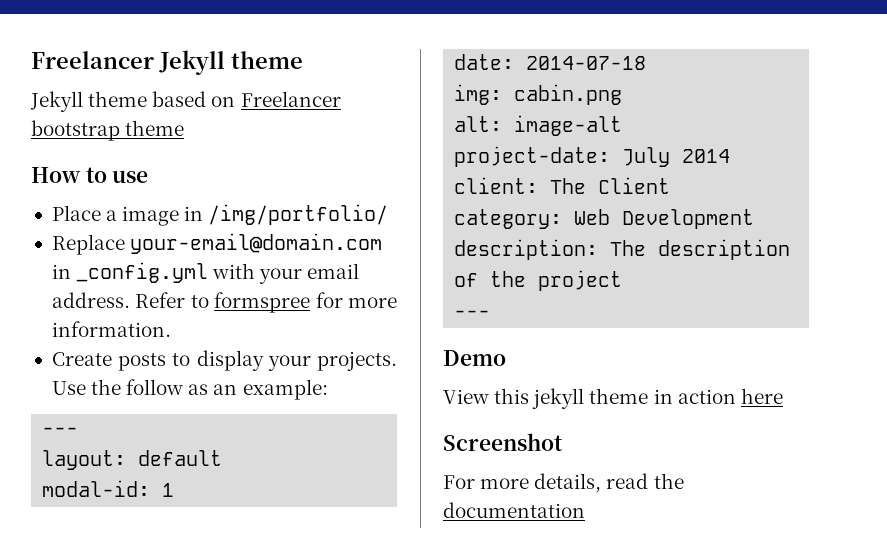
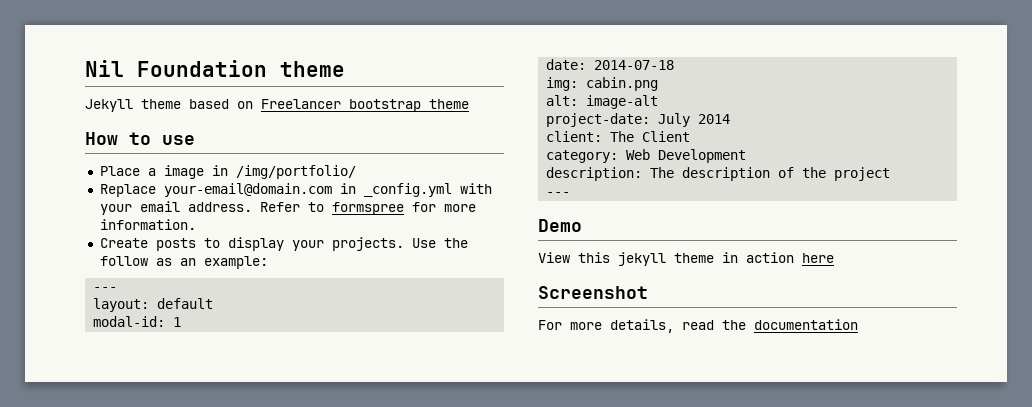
[31,50,225,75] Freelancer Jekyll -> [85,60,267,77] Nil Foundation

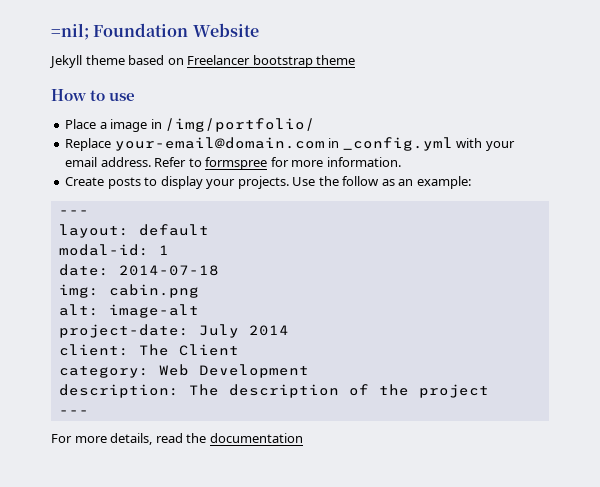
[85,60,345,77] Nil Foundation theme -> [51,23,259,40] =nil; Foundation Website
[538,219,582,232] [538,252,834,266] [538,286,648,299] // Demo // View this jekyll theme in action here // Screenshot -> (89, 412) none

